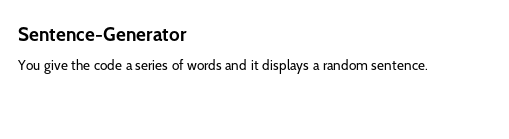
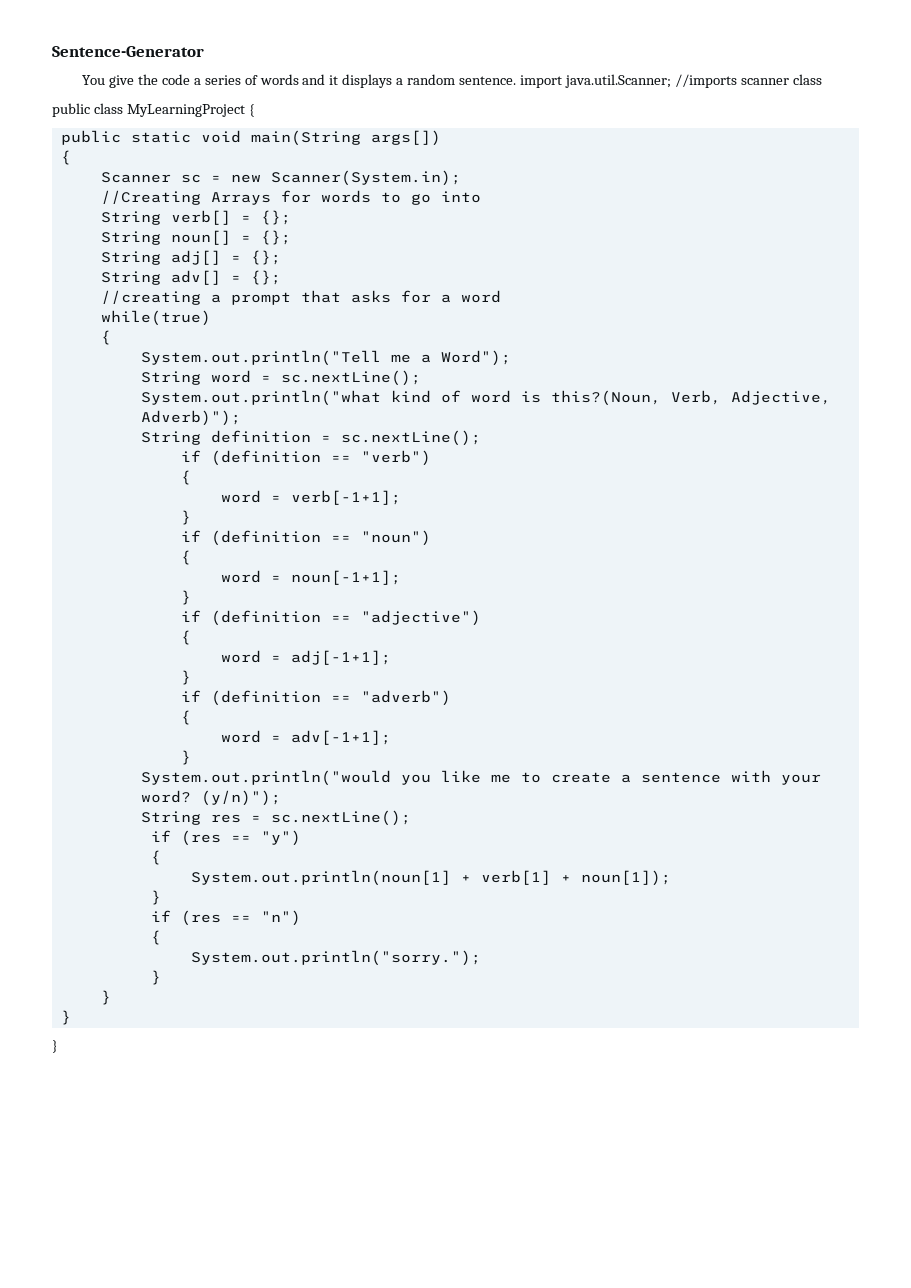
(429, 65) none -> [519,74,822,88] [52,103,255,117] [60,130,441,146] [60,150,71,165] [100,170,461,186] [100,190,481,205] [100,210,291,225] [100,230,291,245] [100,250,281,265] [100,270,281,285] [100,290,501,305] [100,310,211,326] [100,330,111,345] [140,350,511,366] [140,370,421,386] [140,390,831,406] [140,410,241,426] [140,430,481,446] [180,450,431,466] [180,470,191,485] [220,490,401,505] [180,510,191,525] [180,530,431,546] [180,550,191,565] [220,570,401,585] [180,590,191,605] [180,610,481,626] [180,630,191,645] [220,650,391,665] [180,670,191,685] [180,690,451,706] [180,710,191,725] [220,730,391,745] [180,750,191,765] [140,770,821,786] [140,790,281,806] [140,810,411,826] [150,830,301,846] [150,850,161,865] [190,870,671,886] [150,890,161,905] [150,910,301,926] [150,930,161,945] [190,950,481,966] [150,970,161,985] [100,990,111,1005] [60,1010,71,1025] [52,1040,58,1053] import java.util.Scanner; //imports scanner class // public class MyLearningProject { // public static void main(String args[]) // { // Scanner sc = new Scanner(System.in); // //Creating Arrays for words to go into // String verb[] = {}; // String noun[] = {}; // String adj[] = {}; // String adv[] = {}; // //creating a prompt that asks for a word // while(true) // { // System.out.println("Tell me a Word"); // String word = sc.nextLine(); // System.out.println("what kind of word is this?(Noun, Verb, Adjective, Adverb)"); // String definition = sc.nextLine(); // if (definition == "verb") // { // word = verb[-1+1]; // } // if (definition == "noun") // { // word = noun[-1+1]; // } // if (definition == "adjective") // { // word = adj[-1+1]; // } // if (definition == "adverb") // { // word = adv[-1+1]; // } // System.out.println("would you like me to create a sentence with your word? (y/n)"); // String res = sc.nextLine(); // if (res == "y") // { // System.out.println(noun[1] + verb[1] + noun[1]); // } // if (res == "n") // { // System.out.println("sorry."); // } // } // } // }

